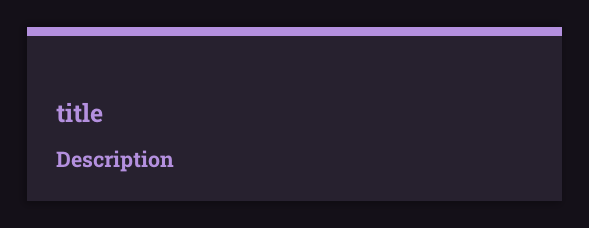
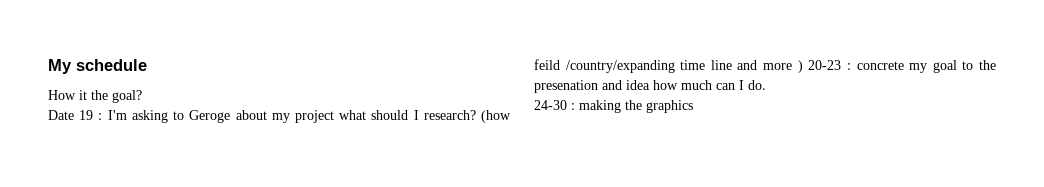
[56,102,103,123] [56,150,174,172] title // Description -> [48,59,147,74] [48,90,142,103] [48,110,512,123] [534,59,997,73] [534,80,766,93] [534,100,693,113] My schedule // How it the goal? // Date 19 : I'm asking to Geroge about my project what should I research? (how feild /country/expanding time line and more ) 20-23 : concrete my goal to the presenation and idea how much can I do. // 24-30 : making the graphics

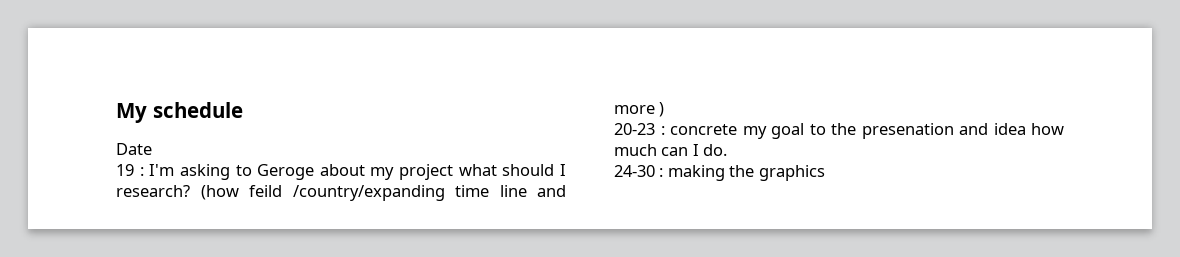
[48,90,142,103] [48,110,74,120] How it the goal? // Date -> [116,143,152,155] Date //
(803, 66) none -> (665, 109) //

